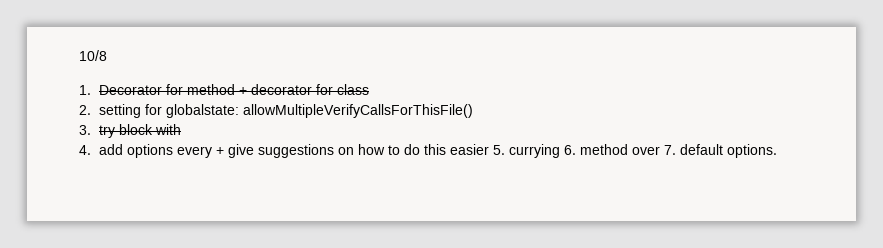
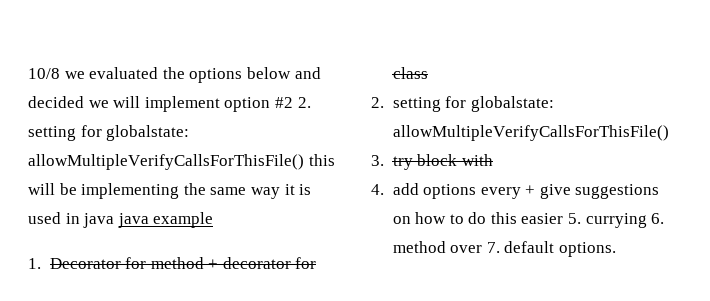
(107, 55) none -> [64,67,321,83] [28,96,311,112] [28,125,190,141] [28,154,335,170] [28,183,312,199] [28,212,214,228] we evaluated the options below and decided we will implement option #2 2. setting for globalstate: allowMultipleVerifyCallsForThisFile() this will be implementing the same way it is used in java java example

